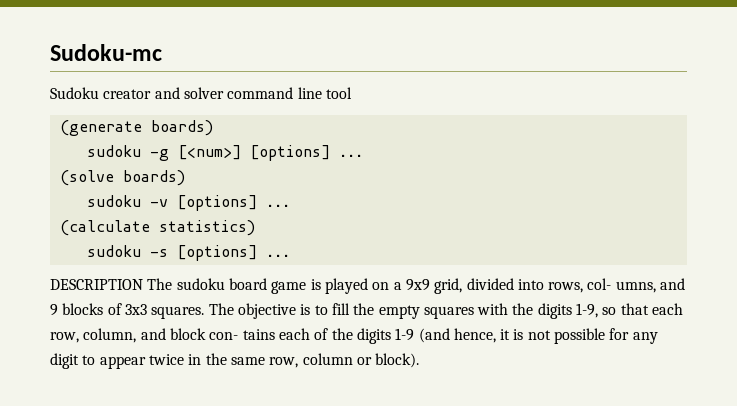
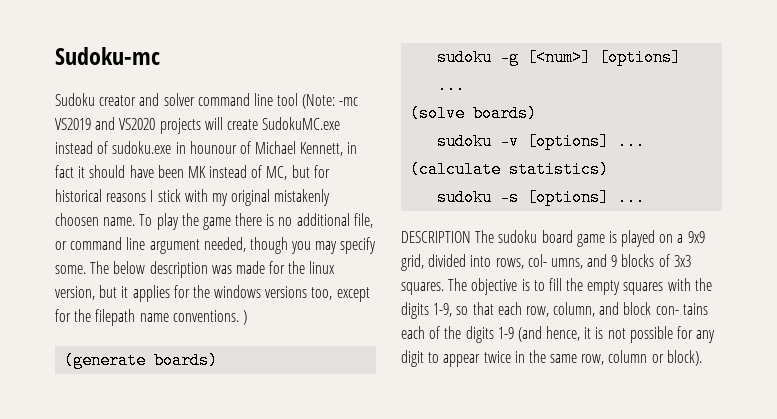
(352, 93) none -> [302,94,359,109] [55,117,341,134] [55,141,358,156] [55,165,330,180] [55,189,331,206] [55,213,373,230] [55,237,377,254] [55,261,336,278] [55,285,370,302] [55,309,247,326] (Note: -mc VS2019 and VS2020 projects will create SudokuMC.exe instead of sudoku.exe in hounour of Michael Kennett, in fact it should have been MK instead of MC, but for historical reasons I stick with my original mistakenly choosen name. To play the game there is no additional file, or command line argument needed, though you may specify some. The below description was made for the linux version, but it applies for the windows versions too, except for the filepath name conventions. )

